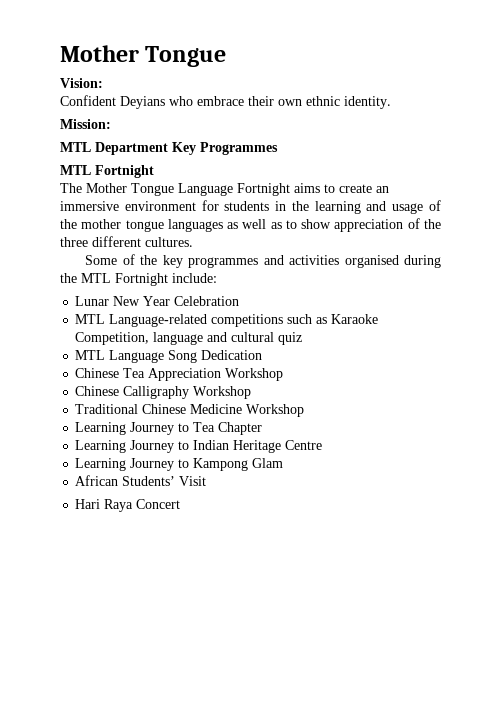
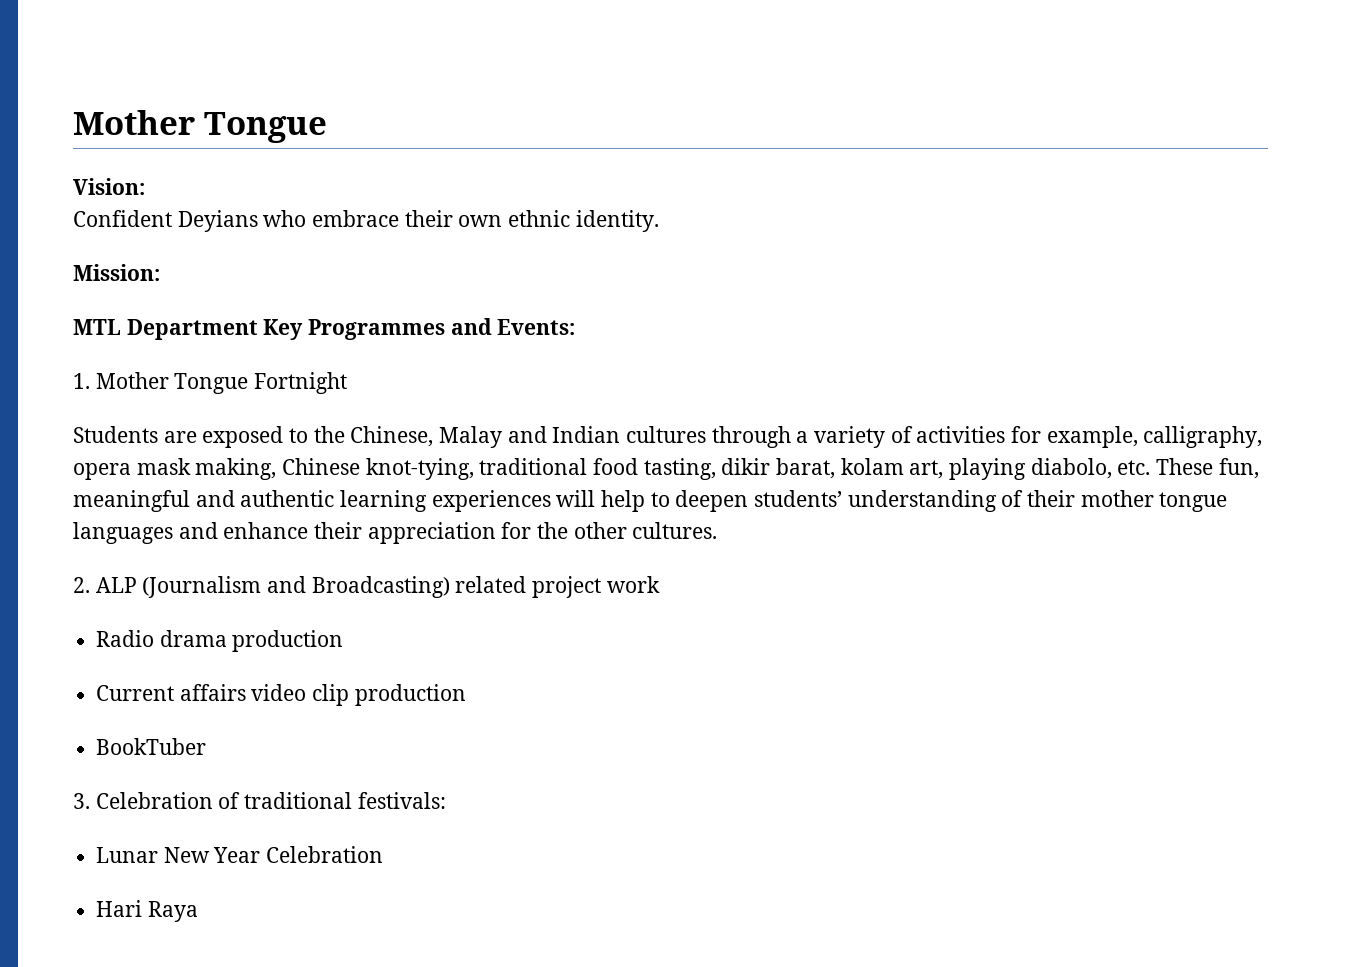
[60,165,154,178] [60,183,389,196] [60,200,441,214] [60,218,441,232] [60,236,193,247] [85,254,442,268] [60,273,217,286] [75,296,240,306] [75,314,379,327] [75,332,303,345] [75,350,263,363] [75,368,284,381] [75,386,252,399] [75,404,305,417] [75,422,263,435] [75,440,323,453] [75,458,284,471] [75,475,207,486] // MTL Fortnight // The Mother Tongue Language Fortnight aims to create an immersive environment for students in the learning and usage of the mother tongue languages as well as to show appreciation of the three different cultures. // Some of the key programmes and activities organised during the MTL Fortnight include: // Lunar New Year Celebration // MTL Language-related competitions such as Karaoke Competition, language and cultural quiz // MTL Language Song Dedication // Chinese Tea Appreciation Workshop // Chinese Calligraphy Workshop // Traditional Chinese Medicine Workshop // Learning Journey to Tea Chapter // Learning Journey to Indian Heritage Centre // Learning Journey to Kampong Glam // African Students’ Visit -> [450,318,576,335] [73,372,348,394] [73,426,1263,448] [73,458,1259,480] [73,490,1228,512] [73,522,718,544] [73,576,660,598] [96,630,344,652] [96,684,466,706] [96,738,207,755] [73,792,446,809] [96,846,384,863] and Events: // 1. Mother Tongue Fortnight // Students are exposed to the Chinese, Malay and Indian cultures through a variety of activities for example, calligraphy, opera mask making, Chinese knot-tying, traditional food tasting, dikir barat, kolam art, playing diabolo, etc. These fun, meaningful and authentic learning experiences will help to deepen students’ understanding of their mother tongue languages and enhance their appreciation for the other cultures. // 2. ALP (Journalism and Broadcasting) related project work // Radio drama production // Current affairs video clip production // BookTuber // 3. Celebration of traditional festivals: // Lunar New Year Celebration
[136,499,181,509] Concert -> (198, 911) none

